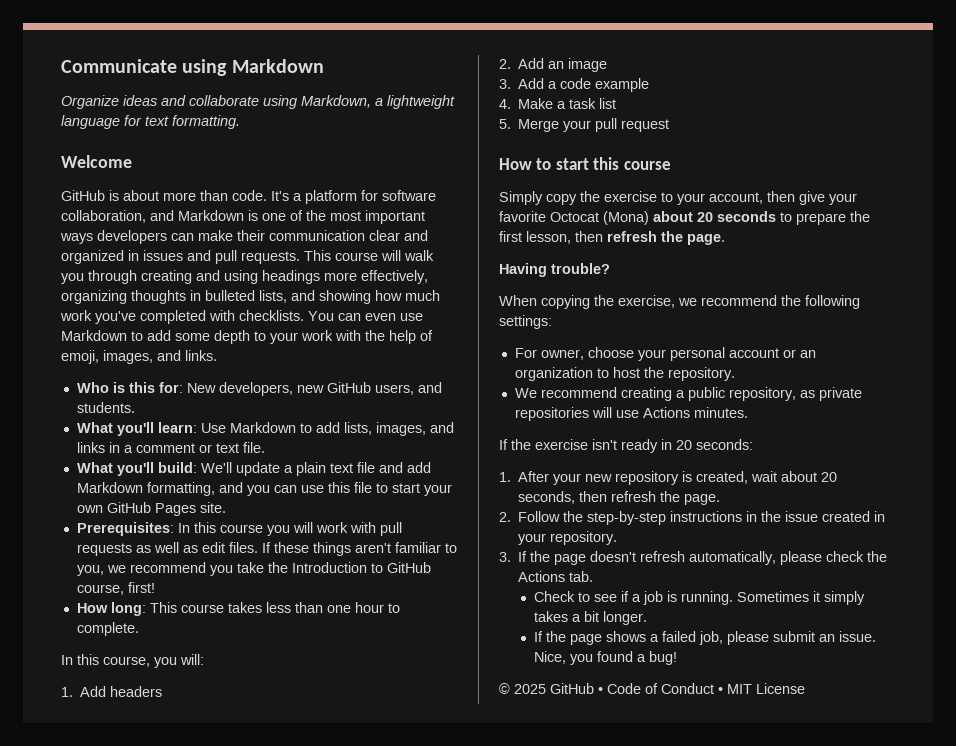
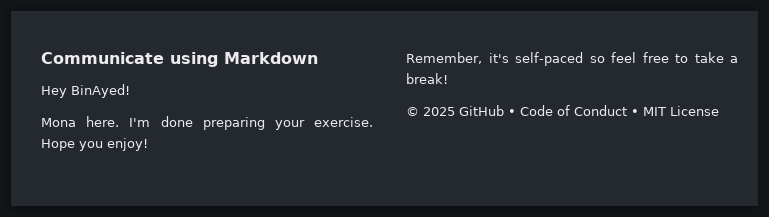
[61,95,455,109] [61,115,240,129] [61,155,132,168] [61,190,436,204] [61,210,425,224] [60,230,428,244] [61,250,434,264] [61,270,428,284] [61,290,440,304] [60,310,423,324] [61,330,433,344] [61,350,217,364] [76,382,442,396] [76,402,135,413] [76,422,454,436] [76,442,265,453] [76,462,431,476] [76,482,452,496] [76,502,226,516] [76,522,402,536] [76,542,457,556] [76,562,431,576] [76,582,155,595] [76,602,400,616] [76,622,139,636] [61,654,204,668] [61,686,163,697] [499,58,608,72] [499,78,650,92] [499,98,617,109] [499,118,670,132] [499,157,671,170] [499,191,857,205] [499,211,870,225] [499,231,725,245] [499,263,610,277] [499,295,860,309] [499,315,552,329] [514,347,816,361] [514,367,735,381] [514,387,862,401] [514,407,748,421] [499,439,753,453] [499,471,838,485] [518,491,721,505] [499,511,886,525] [518,531,618,545] [499,551,888,565] [518,571,594,582] [534,591,866,605] [534,611,648,625] [534,631,877,645] [534,651,678,665] Organize ideas and collaborate using Markdown, a lightweight language for text formatting. // Welcome // GitHub is about more than code. It's a platform for software collaboration, and Markdown is one of the most important ways developers can make their communication clear and organized in issues and pull requests. This course will walk you through creating and using headings more effectively, organizing thoughts in bulleted lists, and showing how much work you've completed with checklists. You can even use Markdown to add some depth to your work with the help of emoji, images, and links. // Who is this for: New developers, new GitHub users, and students. // What you'll learn: Use Markdown to add lists, images, and links in a comment or text file. // What you'll build: We'll update a plain text file and add Markdown formatting, and you can use this file to start your own GitHub Pages site. // Prerequisites: In this course you will work with pull requests as well as edit files. If these things aren't familiar to you, we recommend you take the Introduction to GitHub course, first! // How long: This course takes less than one hour to complete. // In this course, you will: // 1. Add headers // 2. Add an image // 3. Add a code example // 4. Make a task list // 5. Merge your pull request // How to start this course // Simply copy the exercise to your account, then give your favorite Octocat (Mona) about 20 seconds to prepare the first lesson, then refresh the page. // Having trouble? // When copying the exercise, we recommend the following settings: // For owner, choose your personal account or an organization to host the repository. // We recommend creating a public repository, as private repositories will use Actions minutes. // If the exercise isn't ready in 20 seconds: // 1. After your new repository is created, wait about 20 seconds, then refresh the page. // 2. Follow the step-by-step instructions in the issue created in your repository. // 3. If the page doesn't refresh automatically, please check the Actions tab. // Check to see if a job is running. Sometimes it simply takes a bit longer. // If the page shows a failed job, please submit an issue. Nice, you found a bug! -> [41,84,130,98] [41,116,373,130] [41,138,148,151] [406,52,738,66] [406,73,448,84] Hey BinAyed! // Mona here. I'm done preparing your exercise. Hope you enjoy! // Remember, it's self-paced so feel free to take a break!

